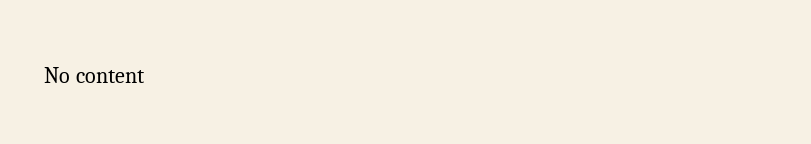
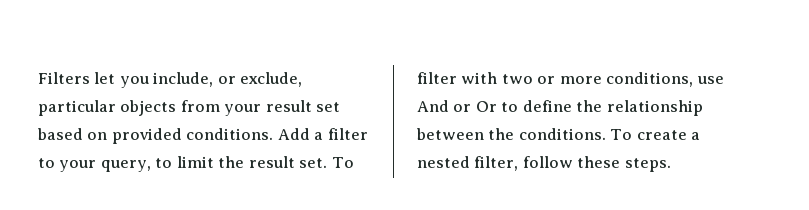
[44,67,145,83] No content -> [38,72,303,88] [38,100,341,116] [37,128,368,144] [38,156,354,172] [417,72,724,87] [417,100,703,116] [416,128,701,140] [417,156,671,172] Filters let you include, or exclude, particular objects from your result set based on provided conditions. Add a filter to your query, to limit the result set. To filter with two or more conditions, use And or Or to define the relationship between the conditions. To create a nested filter, follow these steps.

